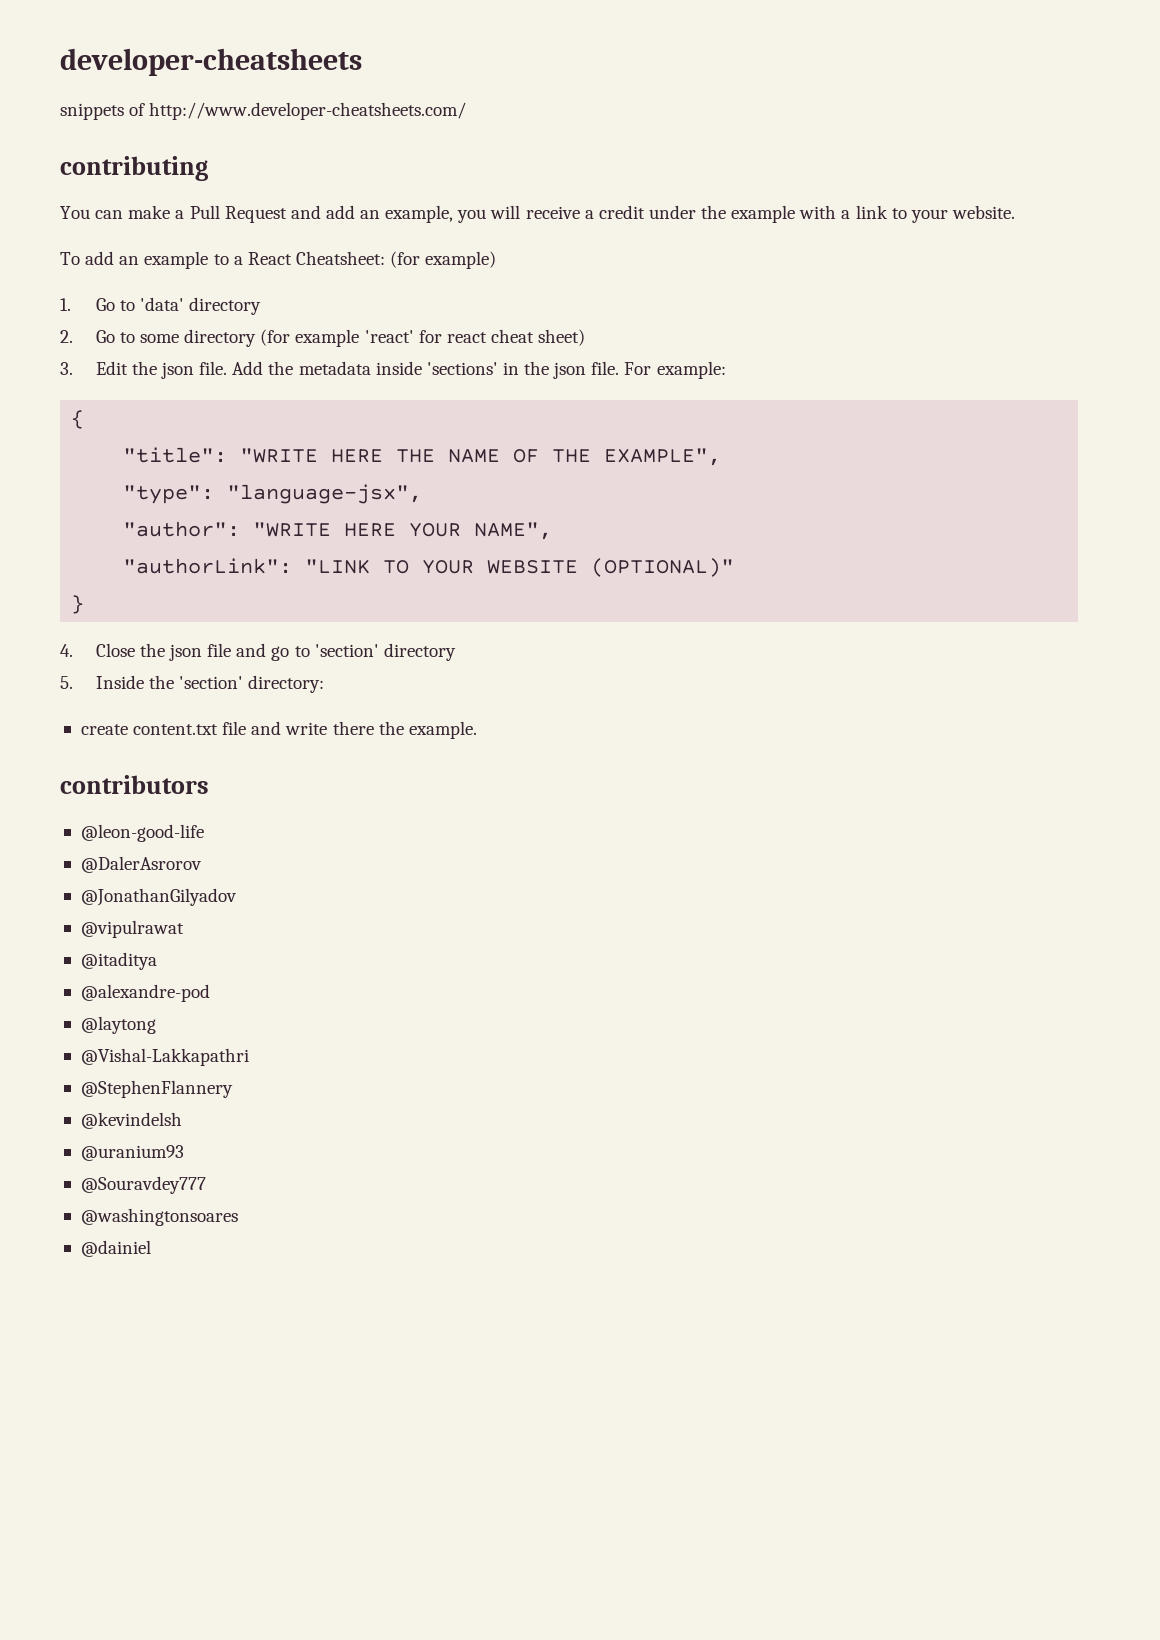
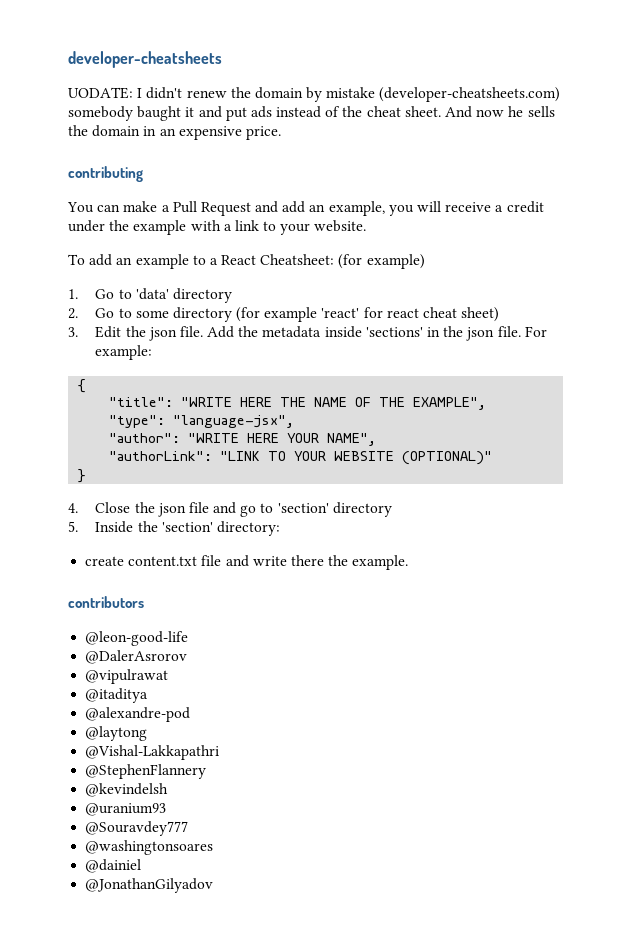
[60,102,467,120] snippets of http://www.developer-cheatsheets.com/ -> [68,87,561,102] [68,106,555,121] [68,125,281,140] UODATE: I didn't renew the domain by mistake (developer-cheatsheets.com) somebody baught it and put ads instead of the cheat sheet. And now he sells the domain in an expensive price.
[80,888,237,906] // @JonathanGilyadov -> (188, 657) none
(151, 1248) none -> [85,878,214,893] // @JonathanGilyadov

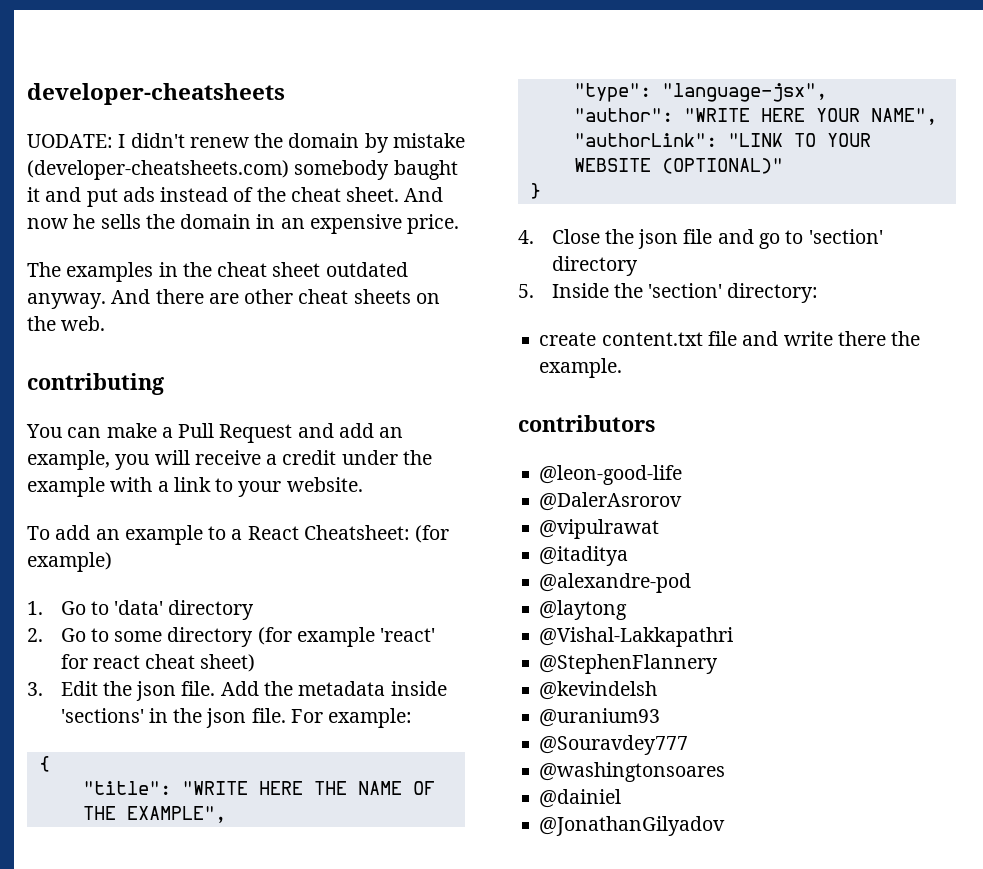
(281, 133) none -> [27,262,408,282] [27,289,440,309] [27,316,106,331] // The examples in the cheat sheet outdated anyway. And there are other cheat sheets on the web.

